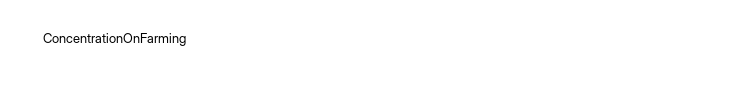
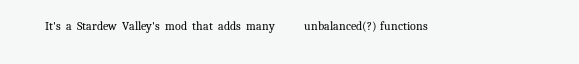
[43,33,186,46] ConcentrationOnFarming -> [45,21,429,33] It's a Stardew Valley's mod that adds many unbalanced(?) functions

